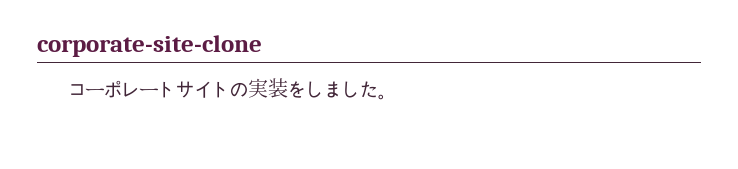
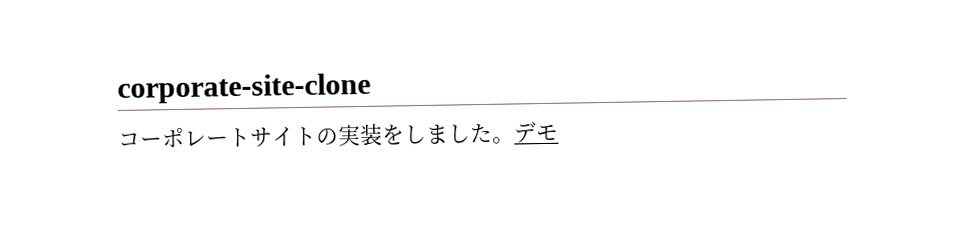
(387, 97) none -> [514,122,559,144] デモ

